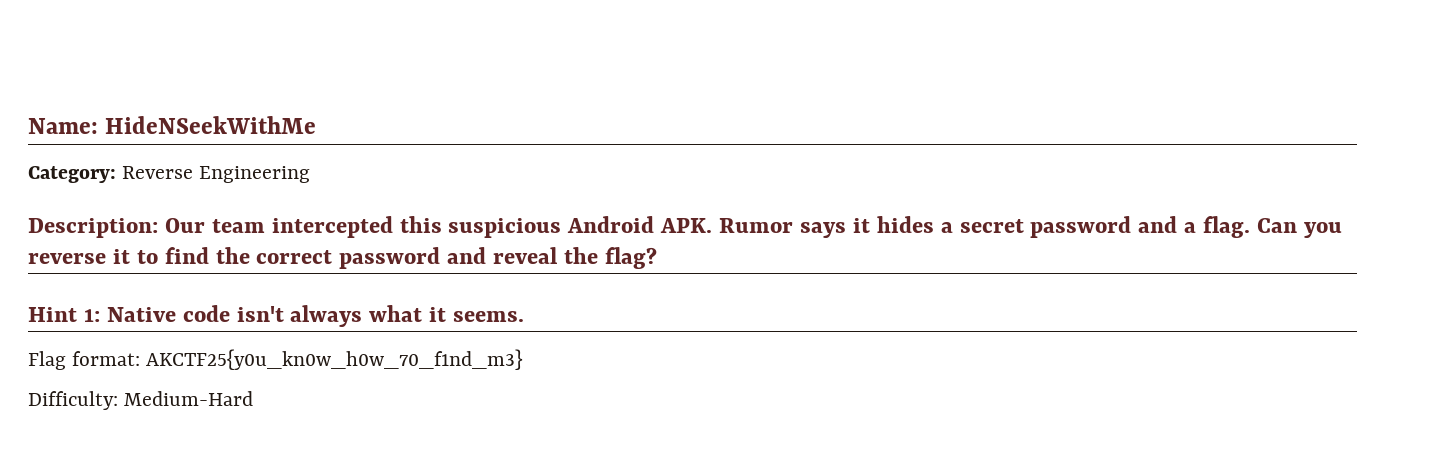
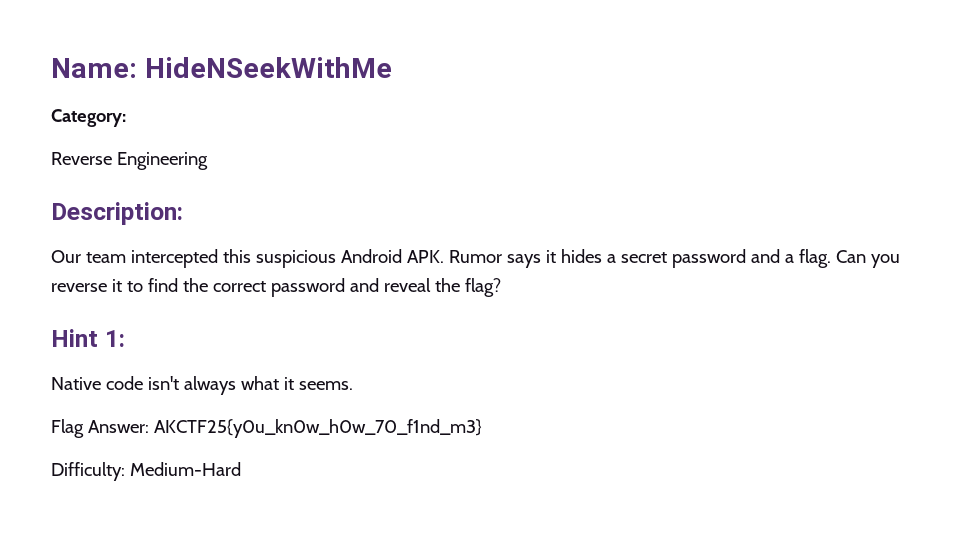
(116, 174) none -> (126, 118) //
(158, 228) none -> (183, 213) //
(100, 315) none -> (125, 338) //
[72,351,141,366] format: -> [87,420,149,433] Answer:

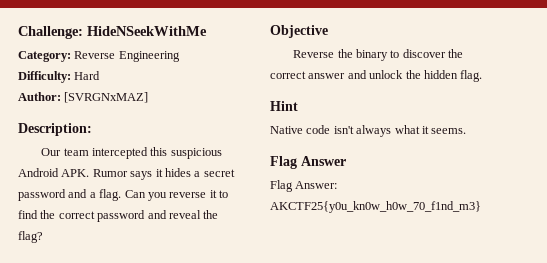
[51,58,137,78] Name: -> [18,26,83,39] Challenge:
(126, 118) // -> (71, 56) none
(208, 161) none -> [18,71,101,83] [18,92,149,103] // Difficulty: Hard // Author: [SVRGNxMAZ]
(501, 287) none -> [270,25,328,38] [293,49,464,61] [270,70,483,82] // Objective // Reverse the binary to discover the correct answer and unlock the hidden flag.
[104,330,125,347] 1: -> (298, 106) none
(353, 385) none -> [270,156,346,169] // Flag Answer
[51,462,241,481] // Difficulty: Medium-Hard -> (481, 207) none

